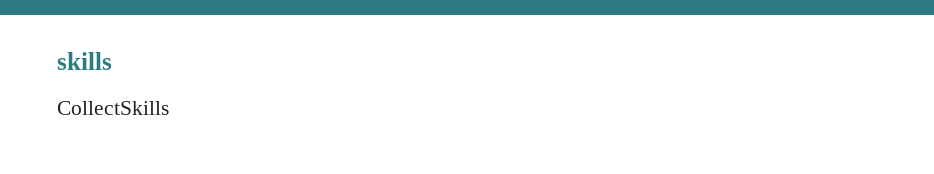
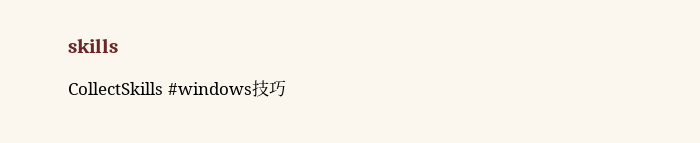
(169, 108) none -> [167,80,286,97] #windows技巧

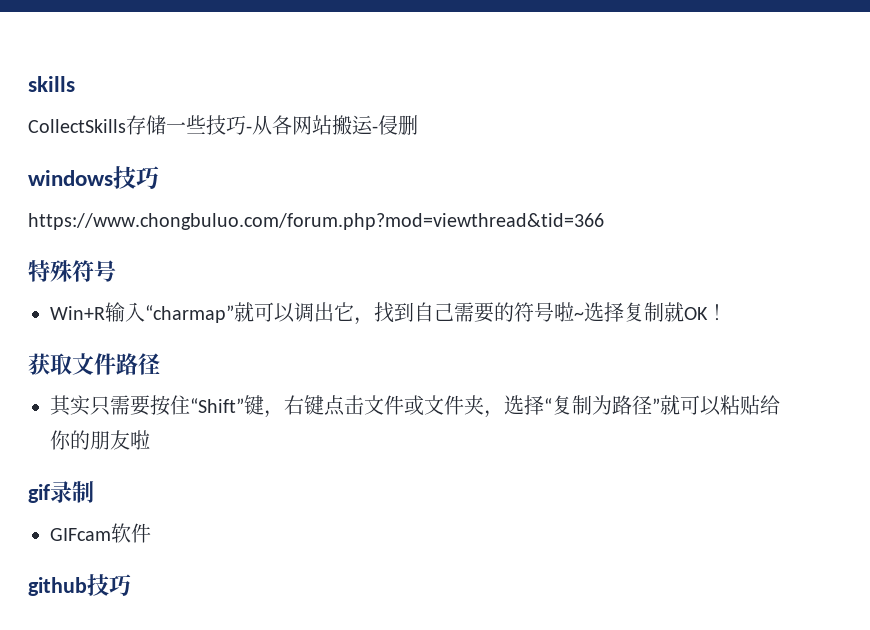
[167,82,252,95] #windows -> [126,115,418,135] [28,166,159,190] [28,213,604,230] [28,260,116,282] [50,302,727,325] [28,353,160,375] [50,395,780,418] [50,430,150,450] [28,481,94,503] [50,523,151,543] [28,577,87,596] 存储一些技巧-从各网站搬运-侵删 // windows技巧 // https://www.chongbuluo.com/forum.php?mod=viewthread&tid=366 // 特殊符号 // Win+R输入“charmap”就可以调出它，找到自己需要的符号啦~选择复制就OK！ // 获取文件路径 // 其实只需要按住“Shift”键，右键点击文件或文件夹，选择“复制为路径”就可以粘贴给你的朋友啦 // gif录制 // GIFcam软件 // github

